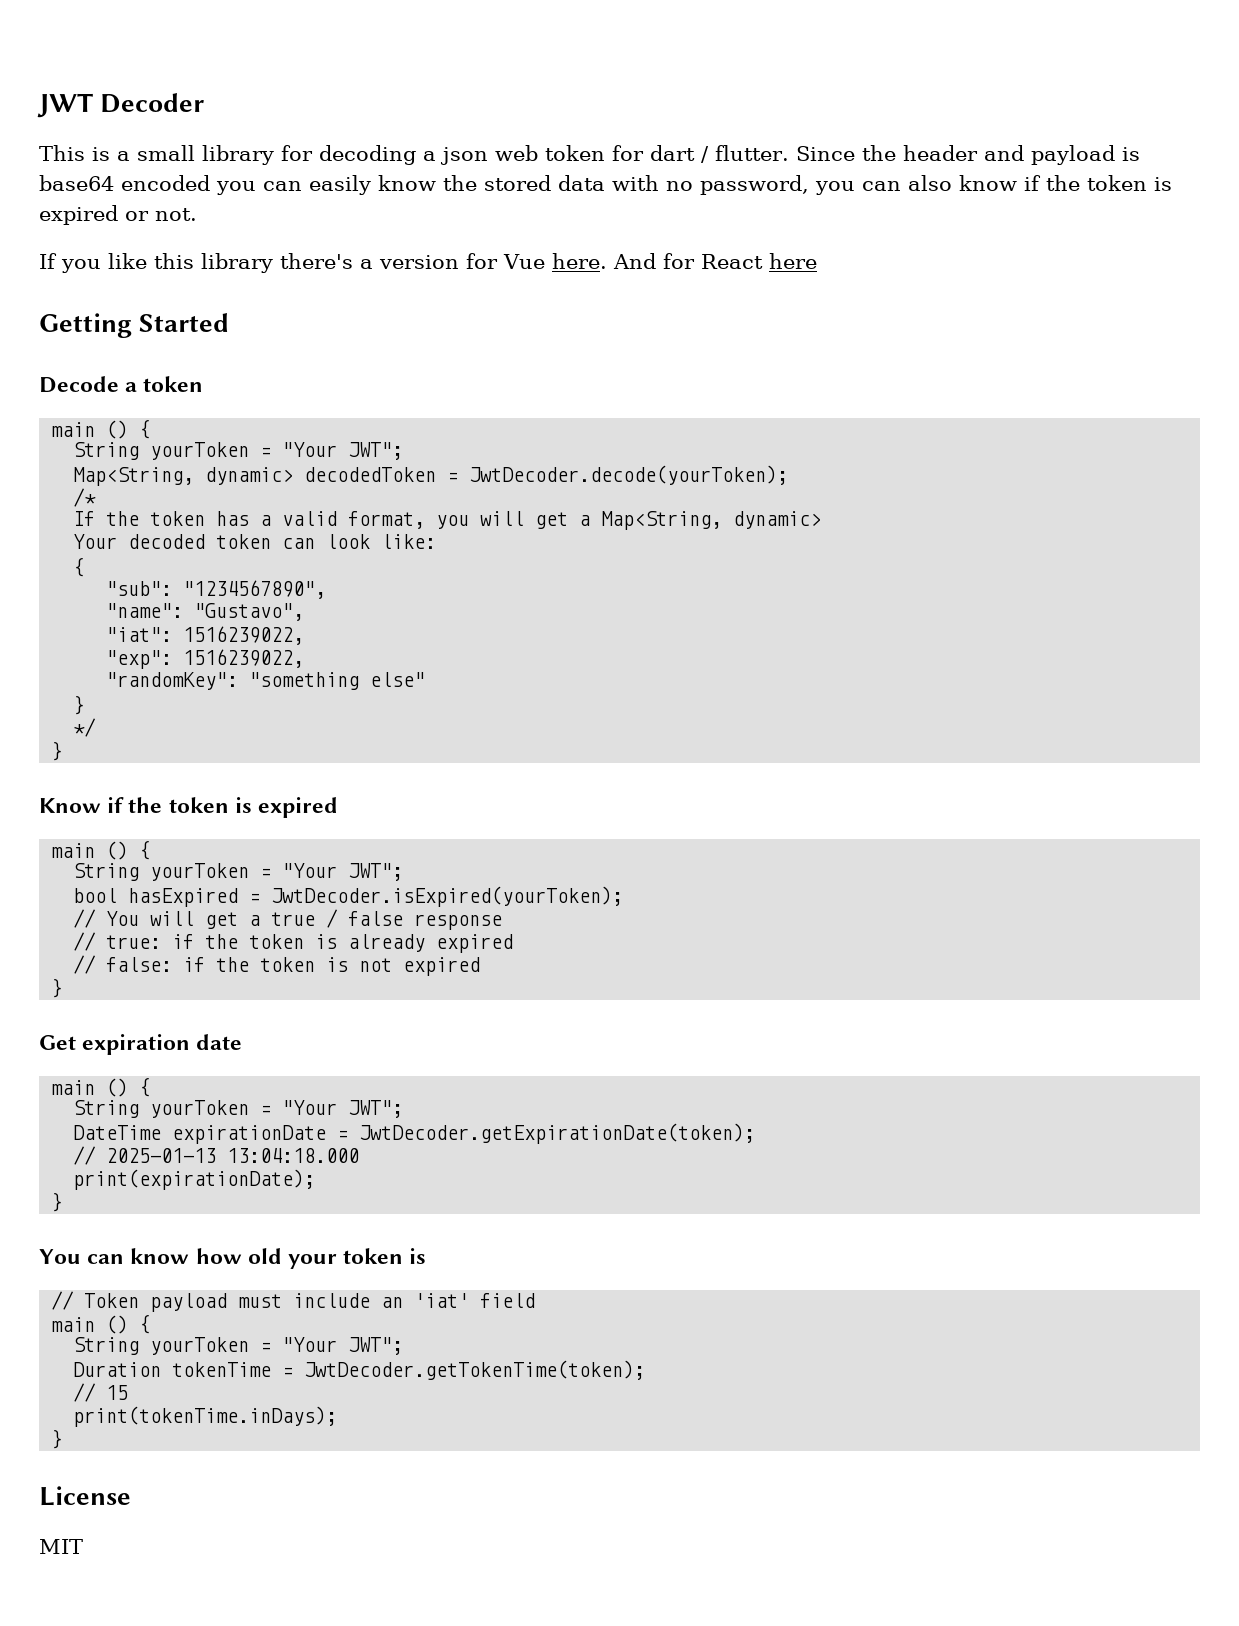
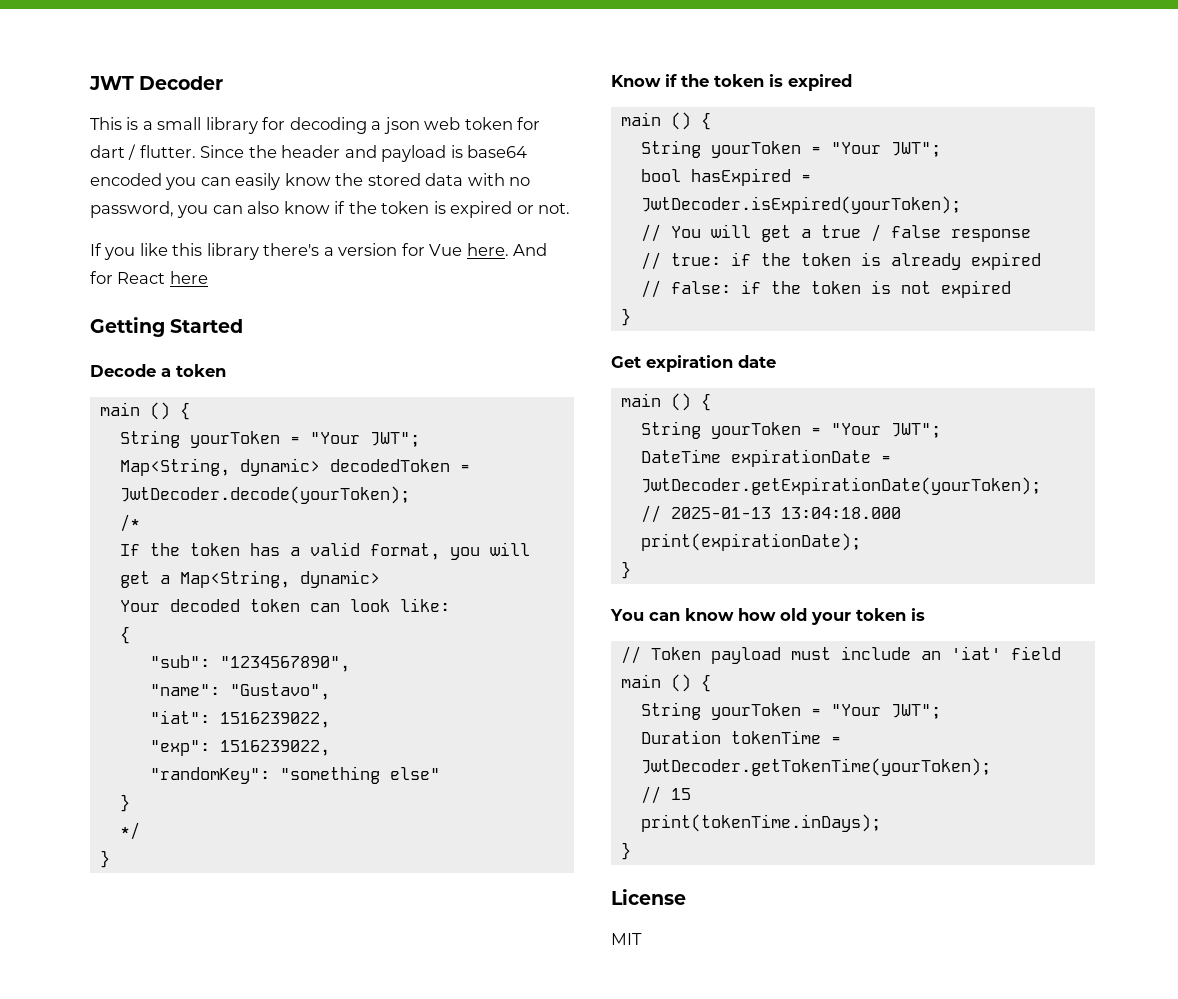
[359,1123,756,1144] JwtDecoder.getExpirationDate(token); -> [640,477,1041,495] JwtDecoder.getExpirationDate(yourToken);
[304,1360,646,1380] JwtDecoder.getTokenTime(token); -> [640,758,991,776] JwtDecoder.getTokenTime(yourToken);

